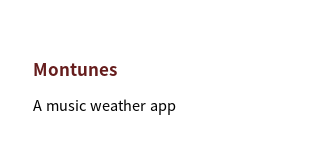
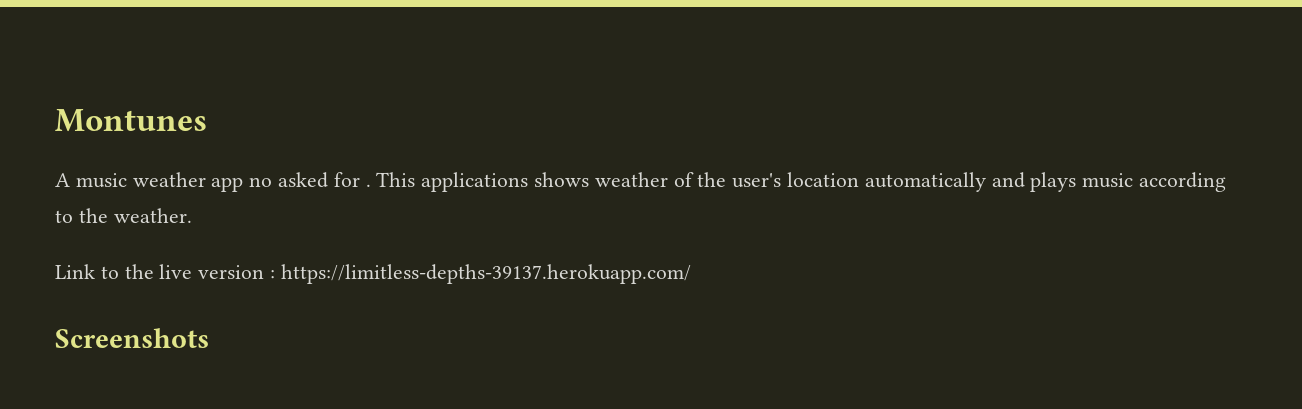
(176, 109) none -> [249,172,1227,192] [55,208,192,223] [55,264,691,284] [55,328,209,348] no asked for . This applications shows weather of the user's location automatically and plays music according to the weather. // Link to the live version : https://limitless-depths-39137.herokuapp.com/ // Screenshots

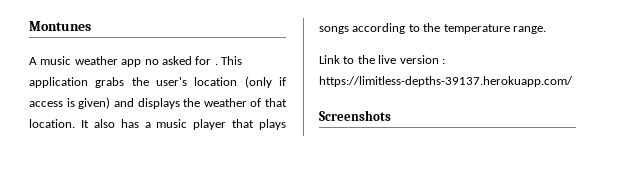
[421,172,1134,192] applications shows weather of the user's location automatically and plays music -> [29,76,286,88] [29,97,287,109] [29,119,286,130] [319,26,349,34] application grabs the user's location (only if access is given) and displays the weather of that location. It also has a music player that plays songs
[113,208,192,223] weather. -> [443,24,546,34] temperature range.

